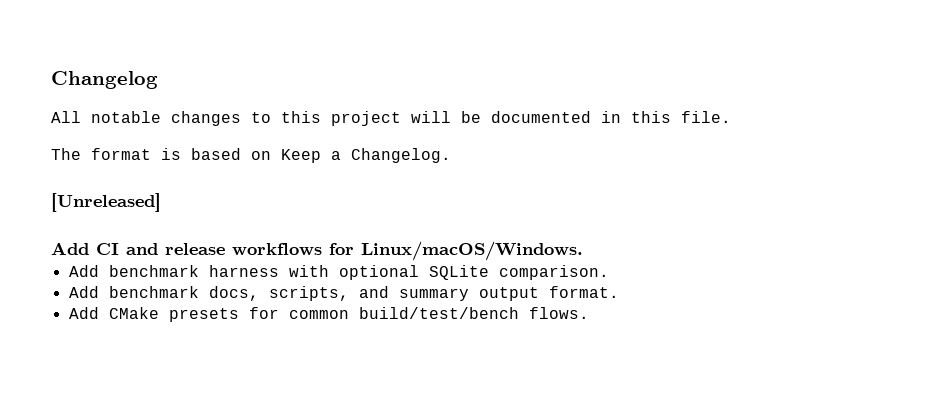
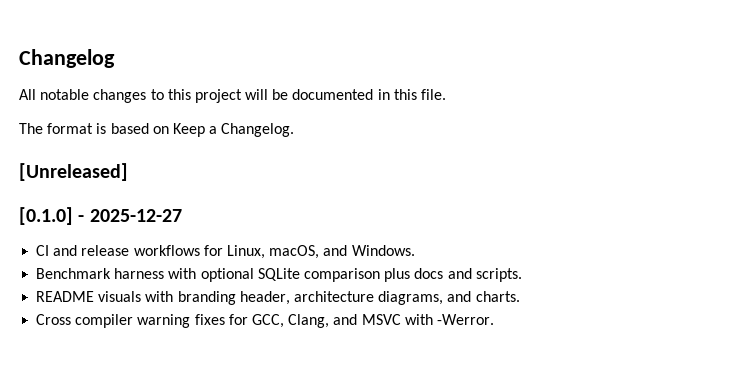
[51,242,89,255] Add -> [19,207,182,225] [0.1.0] - 2025-12-27 //
[361,241,583,261] [68,265,609,280] [68,286,619,301] [68,307,589,322] Linux/macOS/Windows. // Add benchmark harness with optional SQLite comparison. // Add benchmark docs, scripts, and summary output format. // Add CMake presets for common build/test/bench flows. -> [226,245,415,259] [36,268,522,282] [36,291,520,305] [36,314,494,328] Linux, macOS, and Windows. // Benchmark harness with optional SQLite comparison plus docs and scripts. // README visuals with branding header, architecture diagrams, and charts. // Cross compiler warning fixes for GCC, Clang, and MSVC with -Werror.

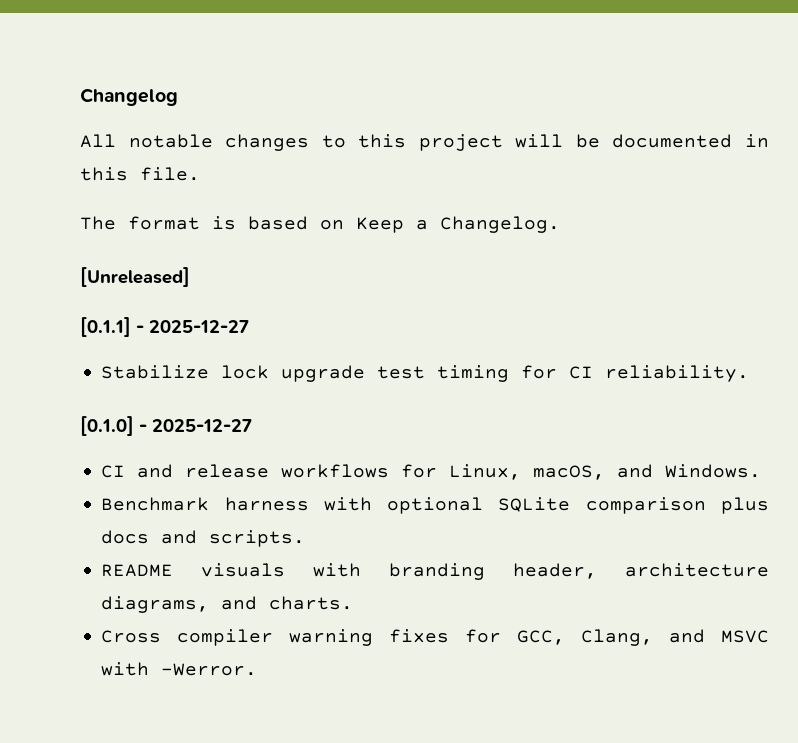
(128, 172) none -> [80,317,249,337] [101,365,750,382] // [0.1.1] - 2025-12-27 // Stabilize lock upgrade test timing for CI reliability.

